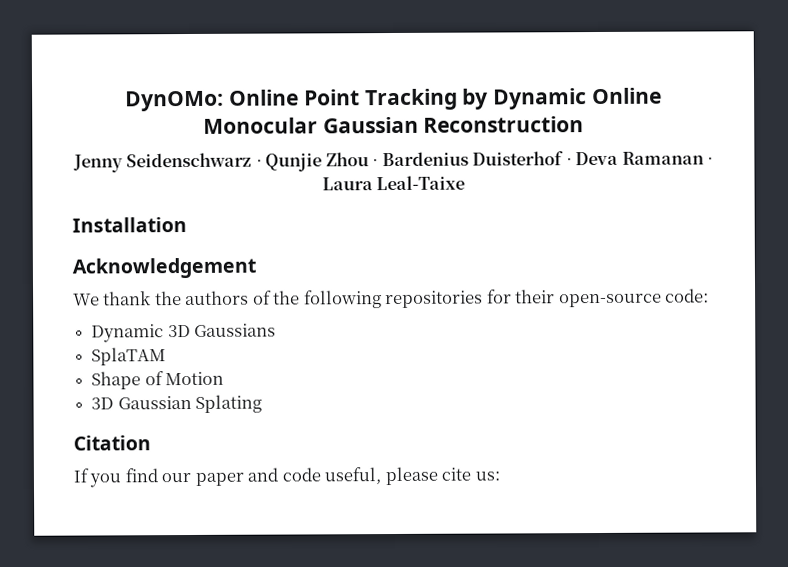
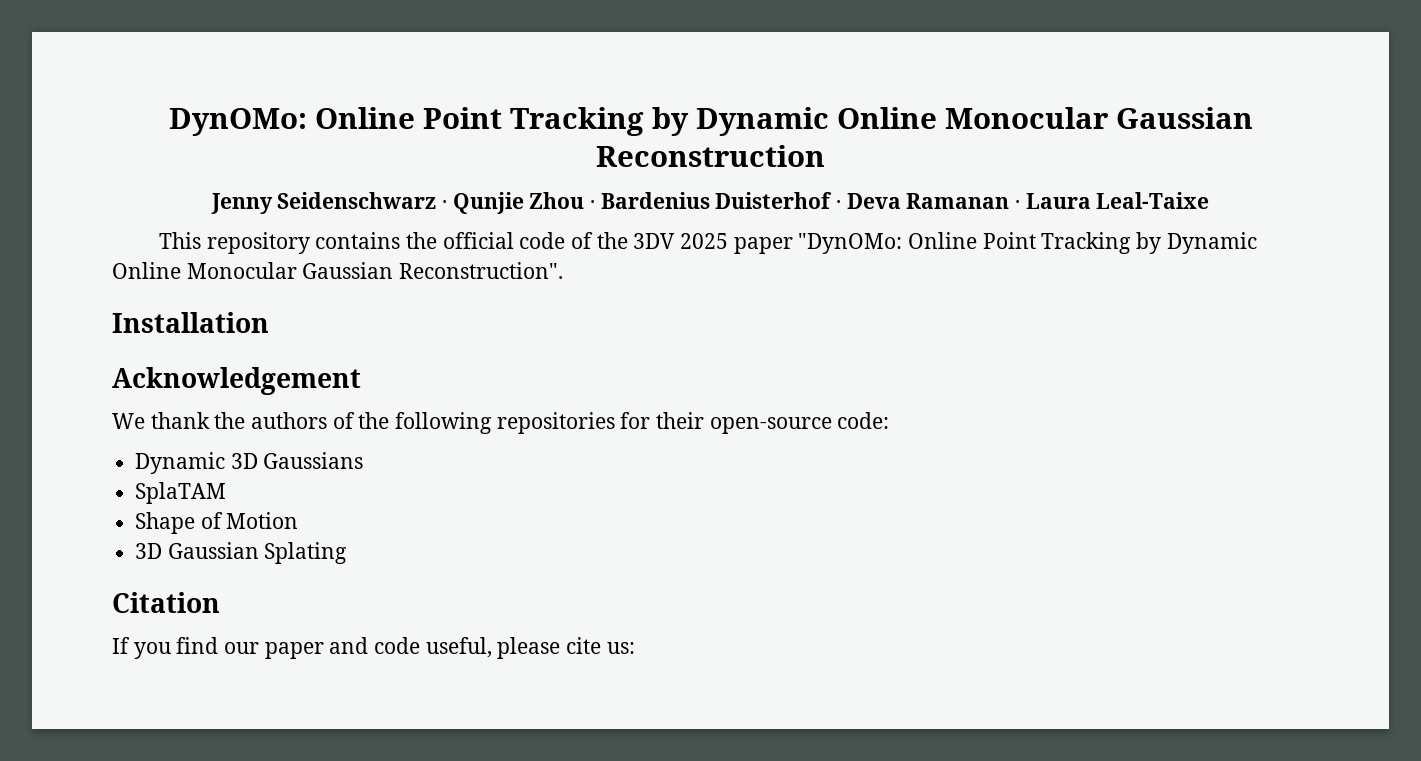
(466, 183) none -> [159,232,1257,254] [112,262,564,279] // This repository contains the official code of the 3DV 2025 paper "DynOMo: Online Point Tracking by Dynamic Online Monocular Gaussian Reconstruction".

